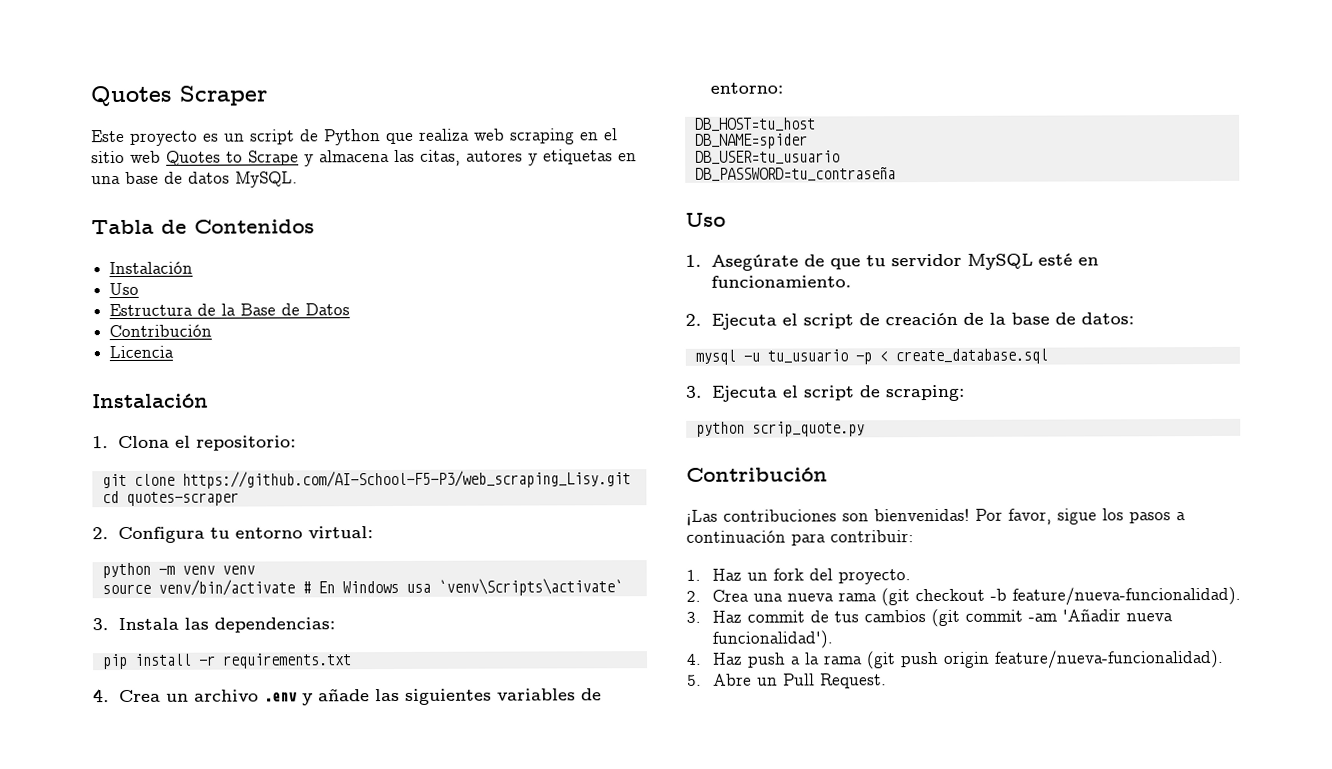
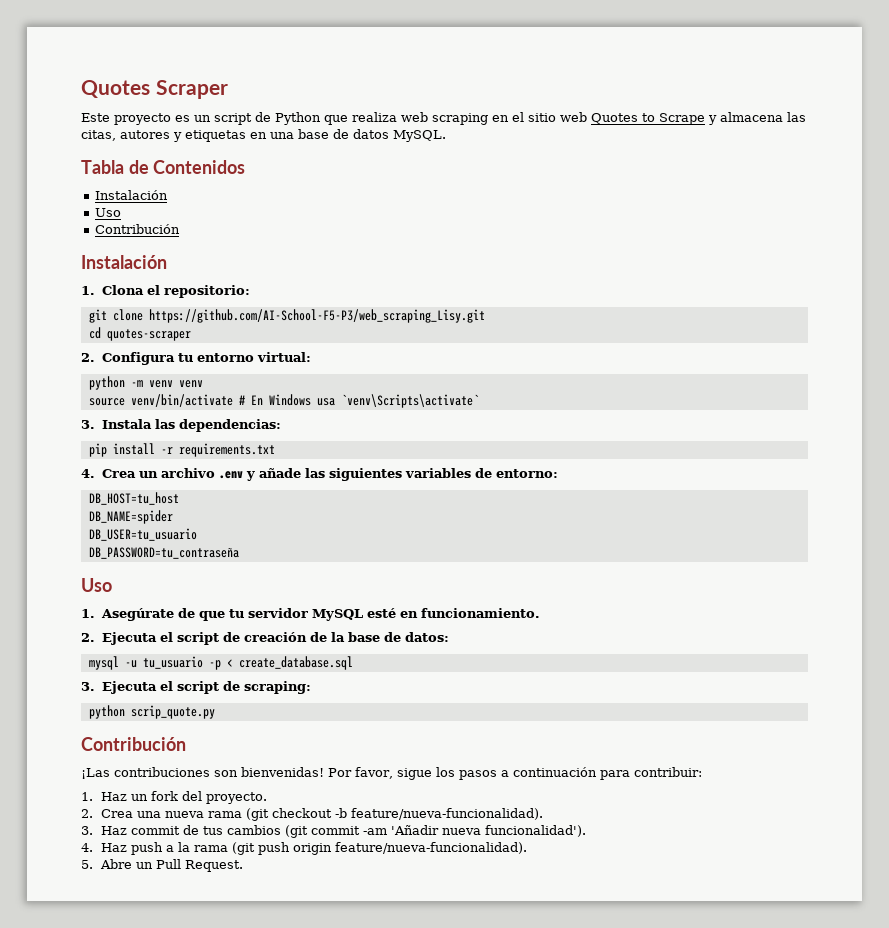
[109,303,351,317] [109,324,213,338] [109,345,175,359] // Estructura de la Base de Datos // Contribución // Licencia -> [95,224,181,234] // Contribución

